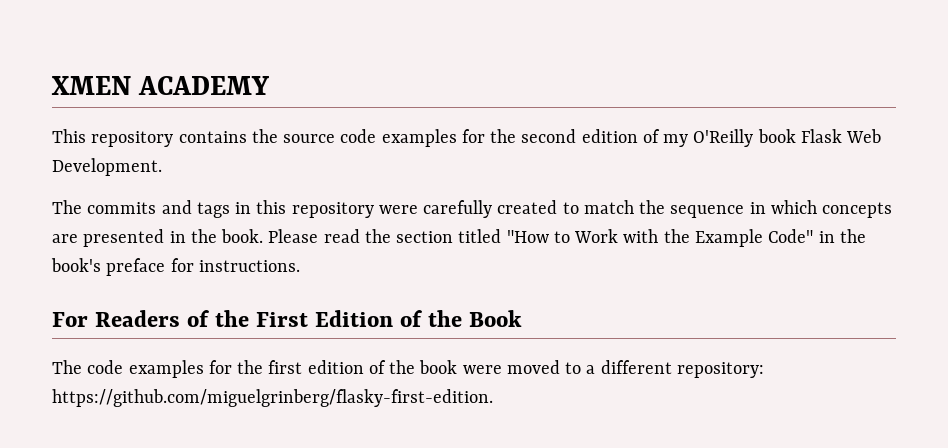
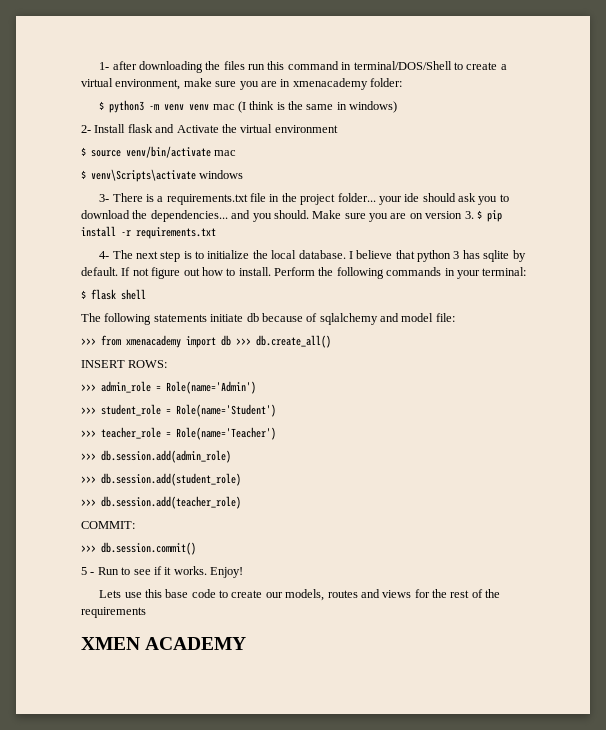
[51,76,270,95] [52,129,882,147] [52,158,162,176] [52,200,893,218] [52,229,866,247] [51,258,300,276] [52,310,523,327] [52,360,764,378] [52,389,493,407] XMEN ACADEMY // This repository contains the source code examples for the second edition of my O'Reilly book Flask Web Development. // The commits and tags in this repository were carefully created to match the sequence in which concepts are presented in the book. Please read the section titled "How to Work with the Example Code" in the book's preface for instructions. // For Readers of the First Edition of the Book // The code examples for the first edition of the book were moved to a different repository: https://github.com/miguelgrinberg/flasky-first-edition. -> [99,61,507,73] [81,78,402,90] [99,100,398,113] [81,124,338,133] [81,146,237,158] [81,169,244,182] [99,193,509,205] [81,210,502,222] [81,226,216,239] [99,250,526,262] [81,267,527,279] [81,289,146,300] [81,313,455,325] [81,335,331,348] [81,360,168,368] [81,381,256,394] [81,404,276,417] [81,427,276,440] [81,450,231,463] [81,473,241,486] [81,496,241,509] [81,521,135,529] [81,542,196,555] [81,566,243,578] [99,589,501,601] [81,607,146,618] [81,637,247,650] 1- after downloading the files run this command in terminal/DOS/Shell to create a virtual environment, make sure you are in xmenacademy folder: // $ python3 -m venv venv mac (I think is the same in windows) // 2- Install flask and Activate the virtual environment // $ source venv/bin/activate mac // $ venv\Scripts\activate windows // 3- There is a requirements.txt file in the project folder... your ide should ask you to download the dependencies... and you should. Make sure you are on version 3. $ pip install -r requirements.txt // 4- The next step is to initialize the local database. I believe that python 3 has sqlite by default. If not figure out how to install. Perform the following commands in your terminal: // $ flask shell // The following statements initiate db because of sqlalchemy and model file: // >>> from xmenacademy import db >>> db.create_all() // INSERT ROWS: // >>> admin_role = Role(name='Admin') // >>> student_role = Role(name='Student') // >>> teacher_role = Role(name='Teacher') // >>> db.session.add(admin_role) // >>> db.session.add(student_role) // >>> db.session.add(teacher_role) // COMMIT: // >>> db.session.commit() // 5 - Run to see if it works. Enjoy! // Lets use this base code to create our models, routes and views for the rest of the requirements // XMEN ACADEMY

